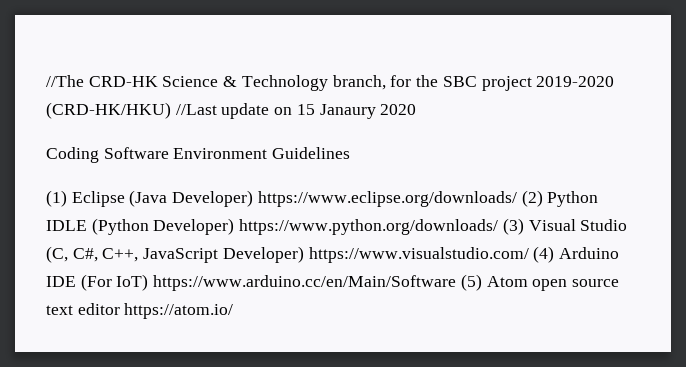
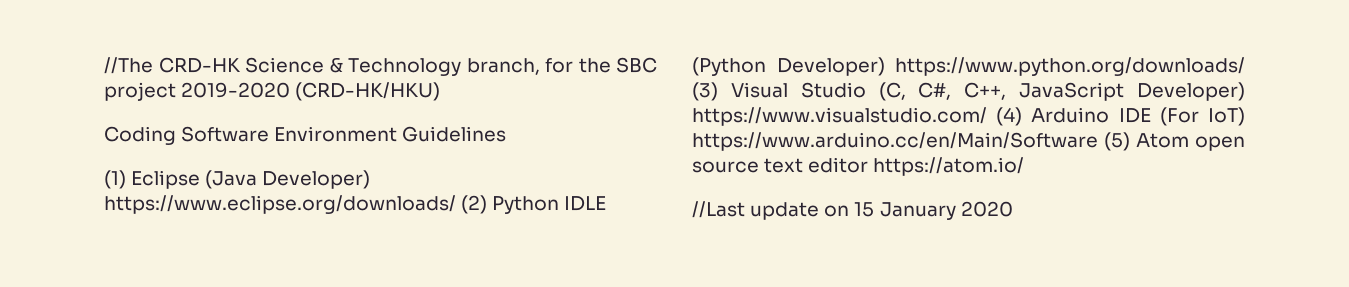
[175,103,417,119] //Last update on 15 Janaury 2020 -> (441, 91) none
(234, 311) none -> [692,201,1013,220] // //Last update on 15 January 2020

